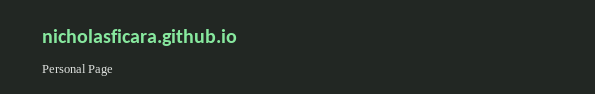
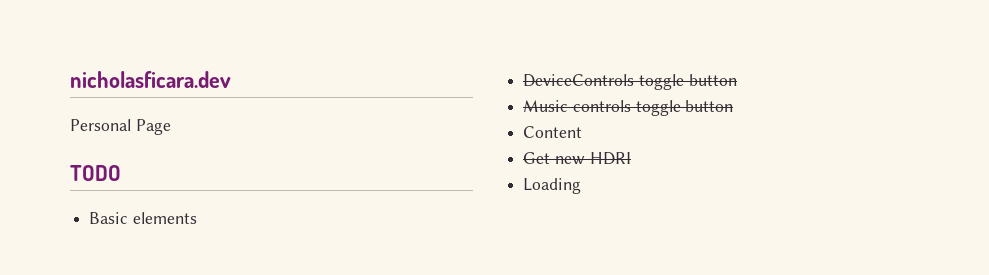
[42,29,237,46] nicholasficara.github.io -> [70,71,231,88] nicholasficara.dev
(114, 70) none -> [70,165,121,181] [89,212,197,224] [523,74,737,90] [523,100,734,116] [523,126,583,138] [523,152,631,165] [523,178,582,194] // TODO // Basic elements // DeviceControls toggle button // Music controls toggle button // Content // Get new HDRI // Loading

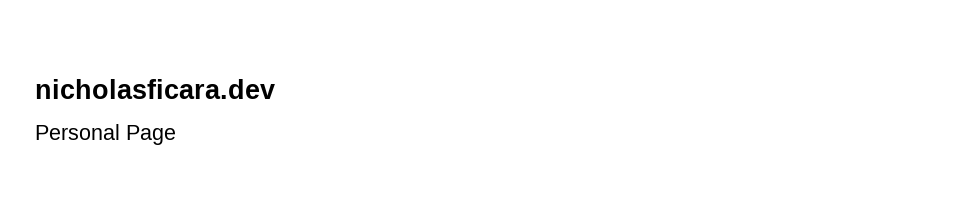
[70,165,121,181] [89,212,197,224] [523,74,737,90] [523,100,734,116] [523,126,583,138] [523,152,631,165] [523,178,582,194] // TODO // Basic elements // DeviceControls toggle button // Music controls toggle button // Content // Get new HDRI // Loading -> (176, 135) none

